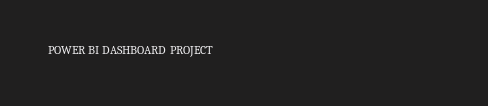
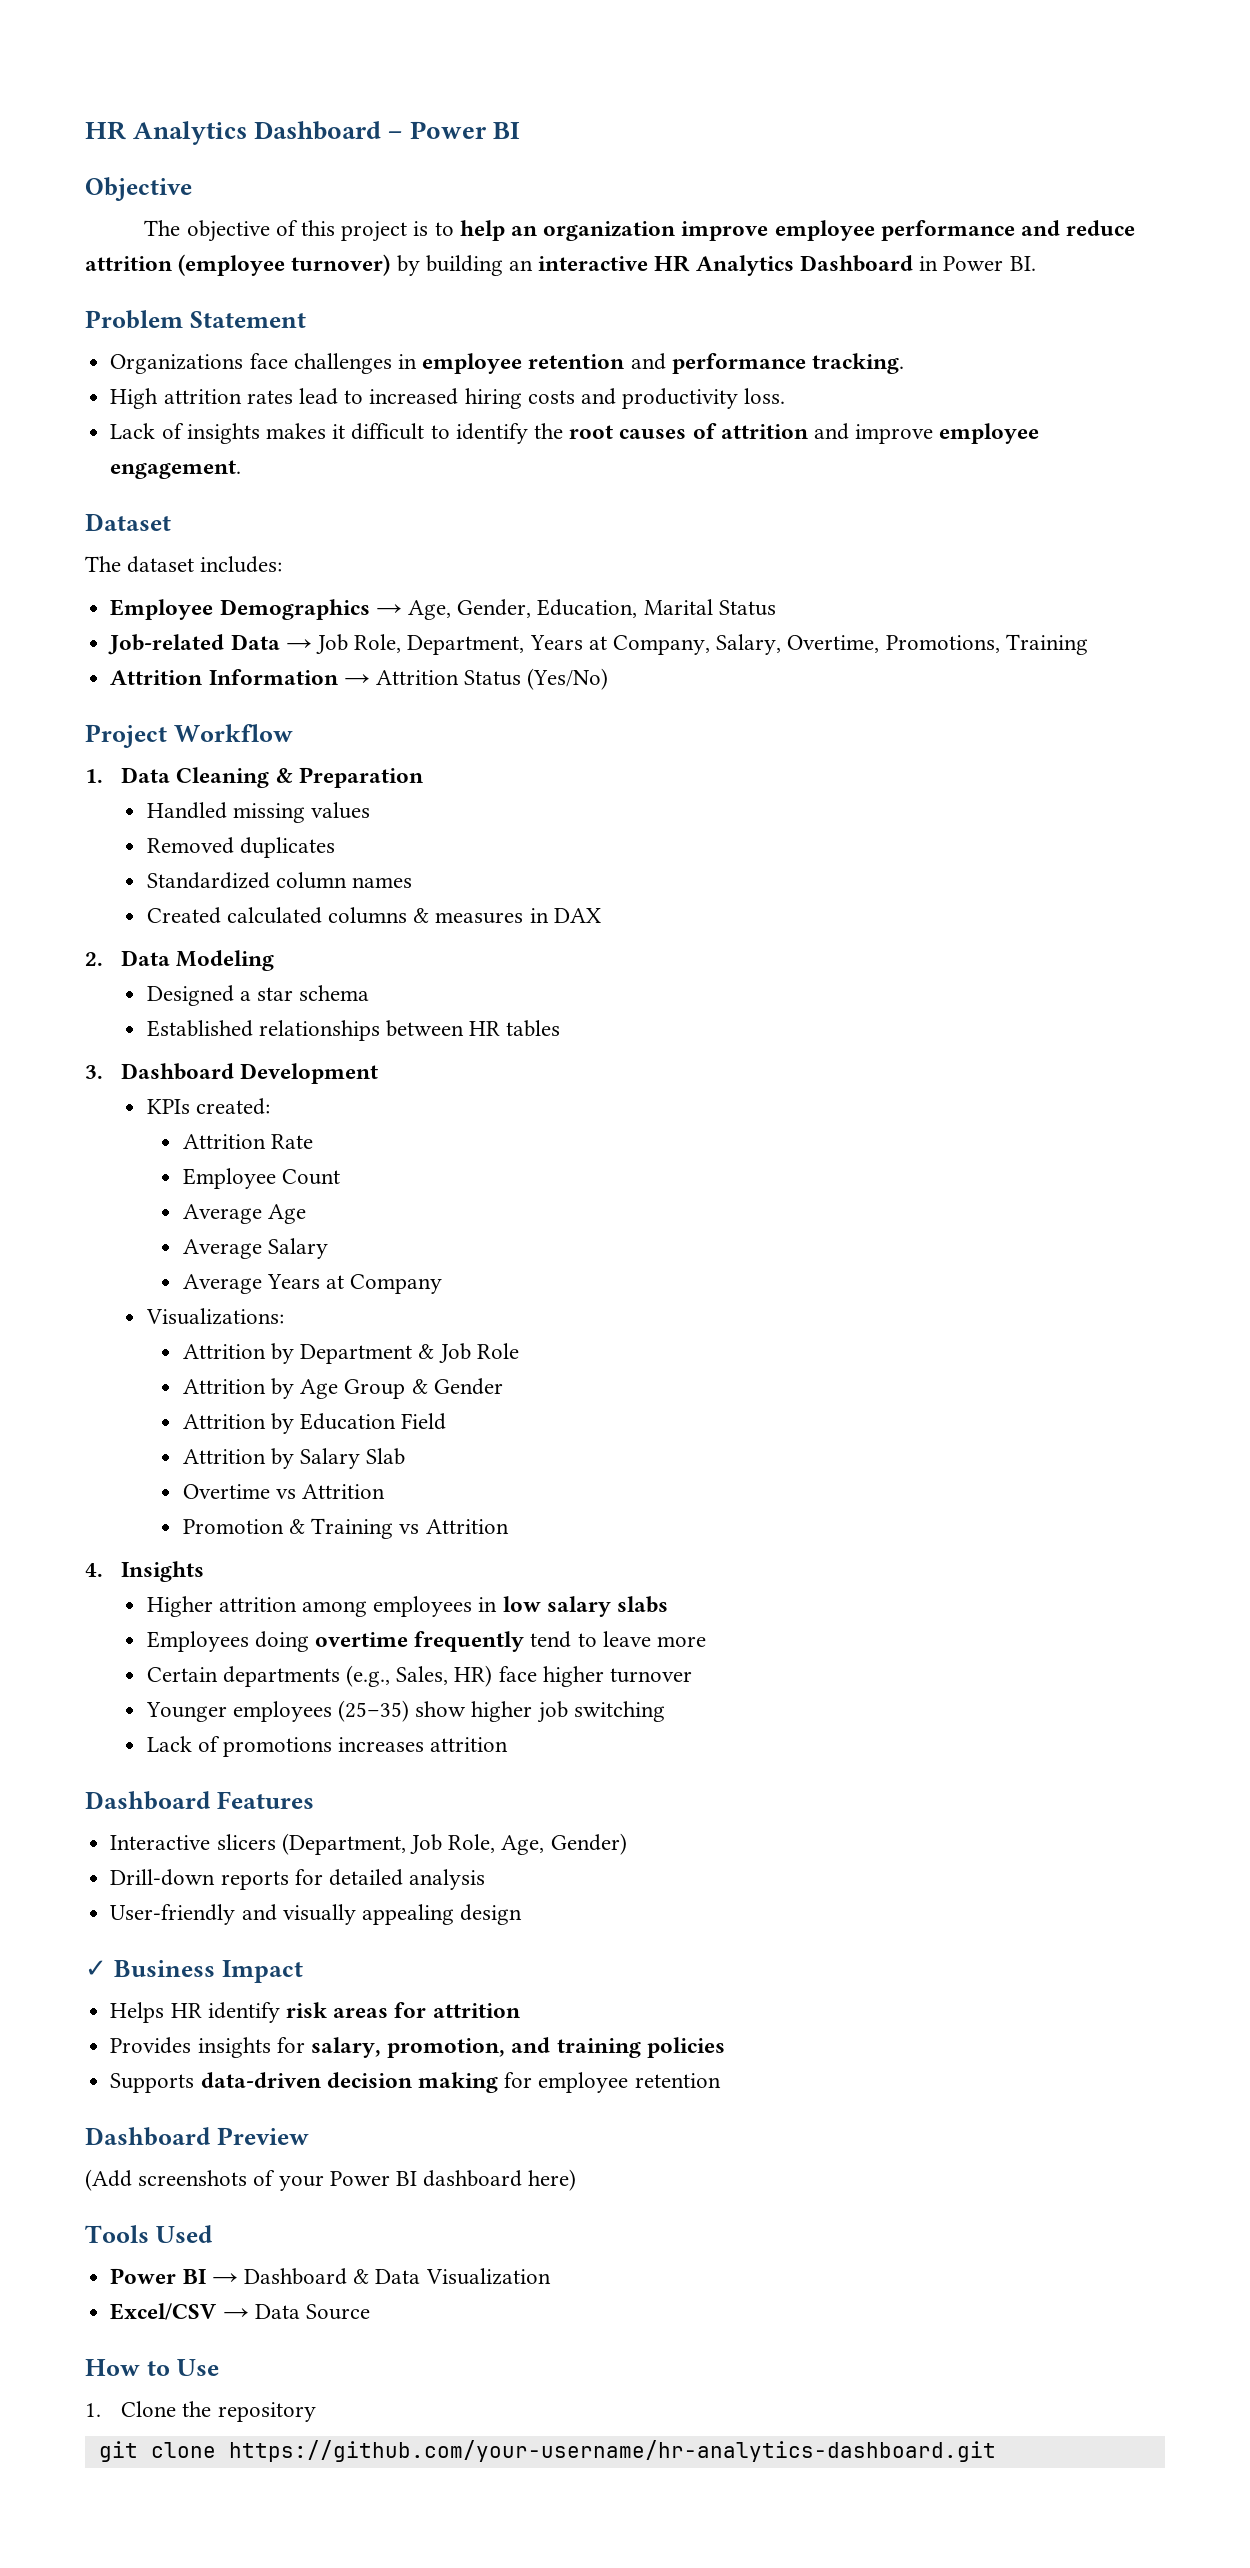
[48,46,213,57] POWER BI DASHBOARD PROJECT -> [85,121,520,145] [85,177,192,201] [144,220,1136,242] [85,254,1036,276] [85,310,306,329] [110,353,904,374] [110,388,786,409] [110,423,1040,444] [110,460,242,479] [85,513,171,531] [85,556,283,573] [110,599,776,620] [108,634,1088,655] [110,668,609,690] [85,724,293,748] [85,767,423,788] [146,802,370,823] [146,837,335,858] [146,872,412,889] [146,907,601,924] [85,950,275,971] [146,985,370,1006] [146,1020,561,1041] [85,1063,379,1084] [146,1098,270,1115] [182,1134,314,1149] [182,1168,341,1189] [182,1204,307,1224] [182,1238,329,1259] [182,1274,443,1294] [145,1308,284,1325] [182,1343,519,1364] [182,1378,503,1399] [182,1413,447,1434] [182,1448,406,1469] [182,1484,386,1499] [182,1518,509,1539] [85,1561,205,1582] [146,1596,669,1617] [146,1631,707,1652] [146,1665,693,1687] [145,1700,665,1723] [146,1736,509,1757] [85,1791,314,1810] [110,1833,627,1855] [110,1869,486,1890] [110,1904,523,1925] [85,1960,303,1983] [110,2002,520,2023] [110,2037,725,2058] [110,2072,721,2093] [85,2127,309,2146] [85,2169,577,2191] [85,2225,213,2243] [110,2268,551,2285] [110,2303,370,2320] [85,2359,219,2376] [85,2401,316,2422] [98,2440,996,2462] HR Analytics Dashboard – Power BI // Objective // The objective of this project is to help an organization improve employee performance and reduce attrition (employee turnover) by building an interactive HR Analytics Dashboard in Power BI. // Problem Statement // Organizations face challenges in employee retention and performance tracking. // High attrition rates lead to increased hiring costs and productivity loss. // Lack of insights makes it difficult to identify the root causes of attrition and improve employee engagement. // Dataset // The dataset includes: // Employee Demographics → Age, Gender, Education, Marital Status // Job-related Data → Job Role, Department, Years at Company, Salary, Overtime, Promotions, Training // Attrition Information → Attrition Status (Yes/No) // Project Workflow // 1. Data Cleaning & Preparation // Handled missing values // Removed duplicates // Standardized column names // Created calculated columns & measures in DAX // 2. Data Modeling // Designed a star schema // Established relationships between HR tables // 3. Dashboard Development // KPIs created: // Attrition Rate // Employee Count // Average Age // Average Salary // Average Years at Company // Visualizations: // Attrition by Department & Job Role // Attrition by Age Group & Gender // Attrition by Education Field // Attrition by Salary Slab // Overtime vs Attrition // Promotion & Training vs Attrition // 4. Insights // Higher attrition among employees in low salary slabs // Employees doing overtime frequently tend to leave more // Certain departments (e.g., Sales, HR) face higher turnover // Younger employees (25–35) show higher job switching // Lack of promotions increases attrition // Dashboard Features // Interactive slicers (Department, Job Role, Age, Gender) // Drill-down reports for detailed analysis // User-friendly and visually appealing design // ✓ Business Impact // Helps HR identify risk areas for attrition // Provides insights for salary, promotion, and training policies // Supports data-driven decision making for employee retention // Dashboard Preview // (Add screenshots of your Power BI dashboard here) // Tools Used // Power BI → Dashboard & Data Visualization // Excel/CSV → Data Source // How to Use // 1. Clone the repository // git clone https://github.com/your-username/hr-analytics-dashboard.git

